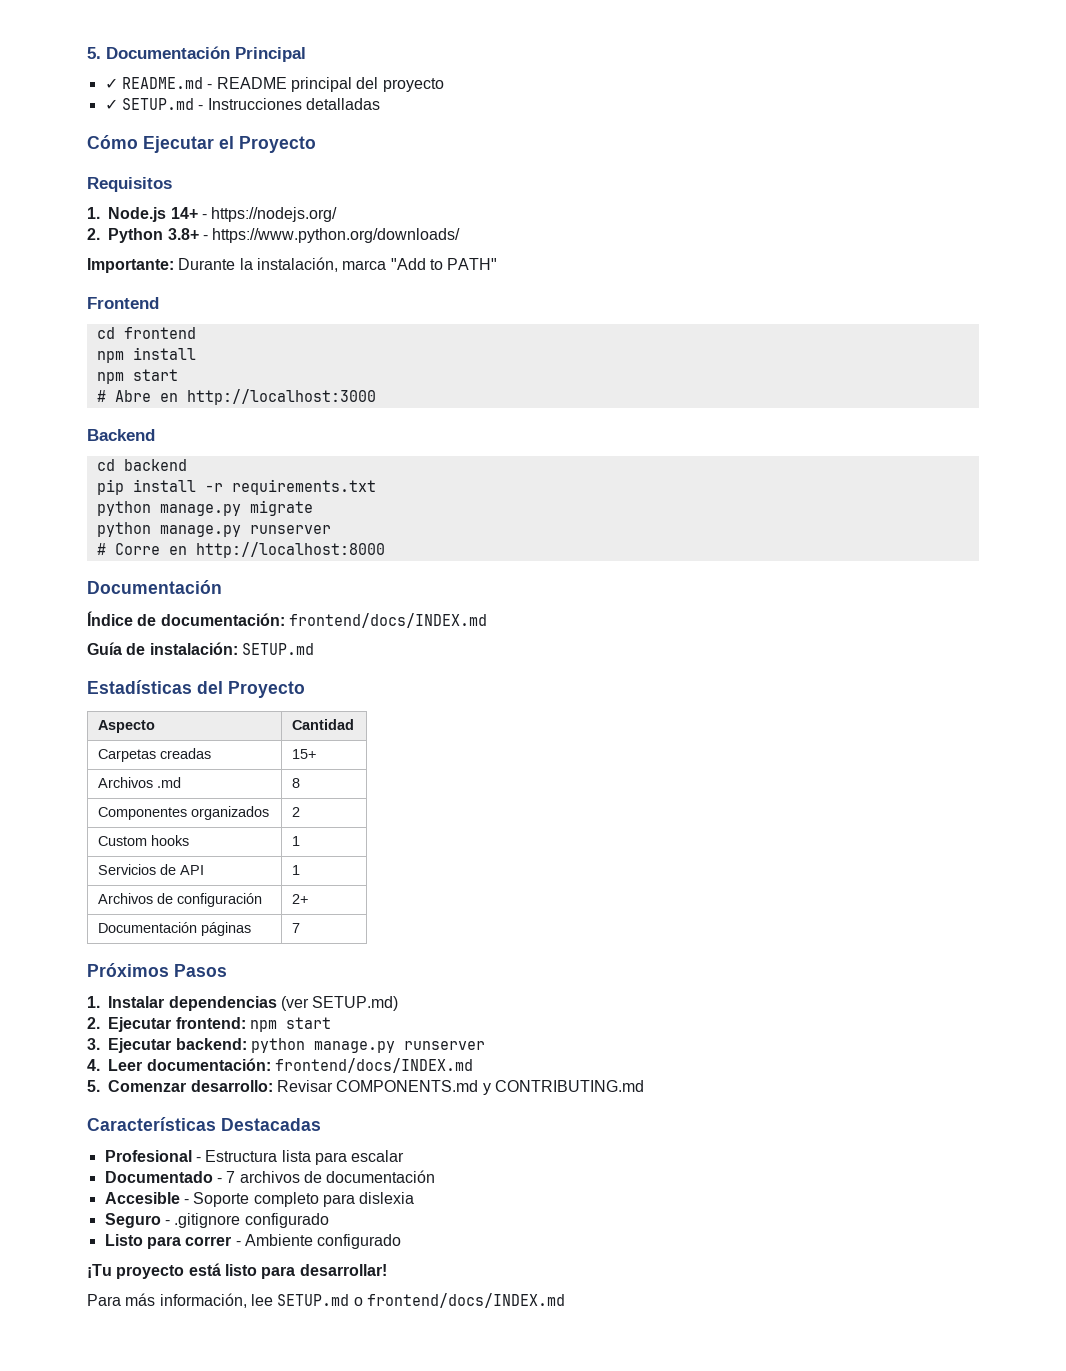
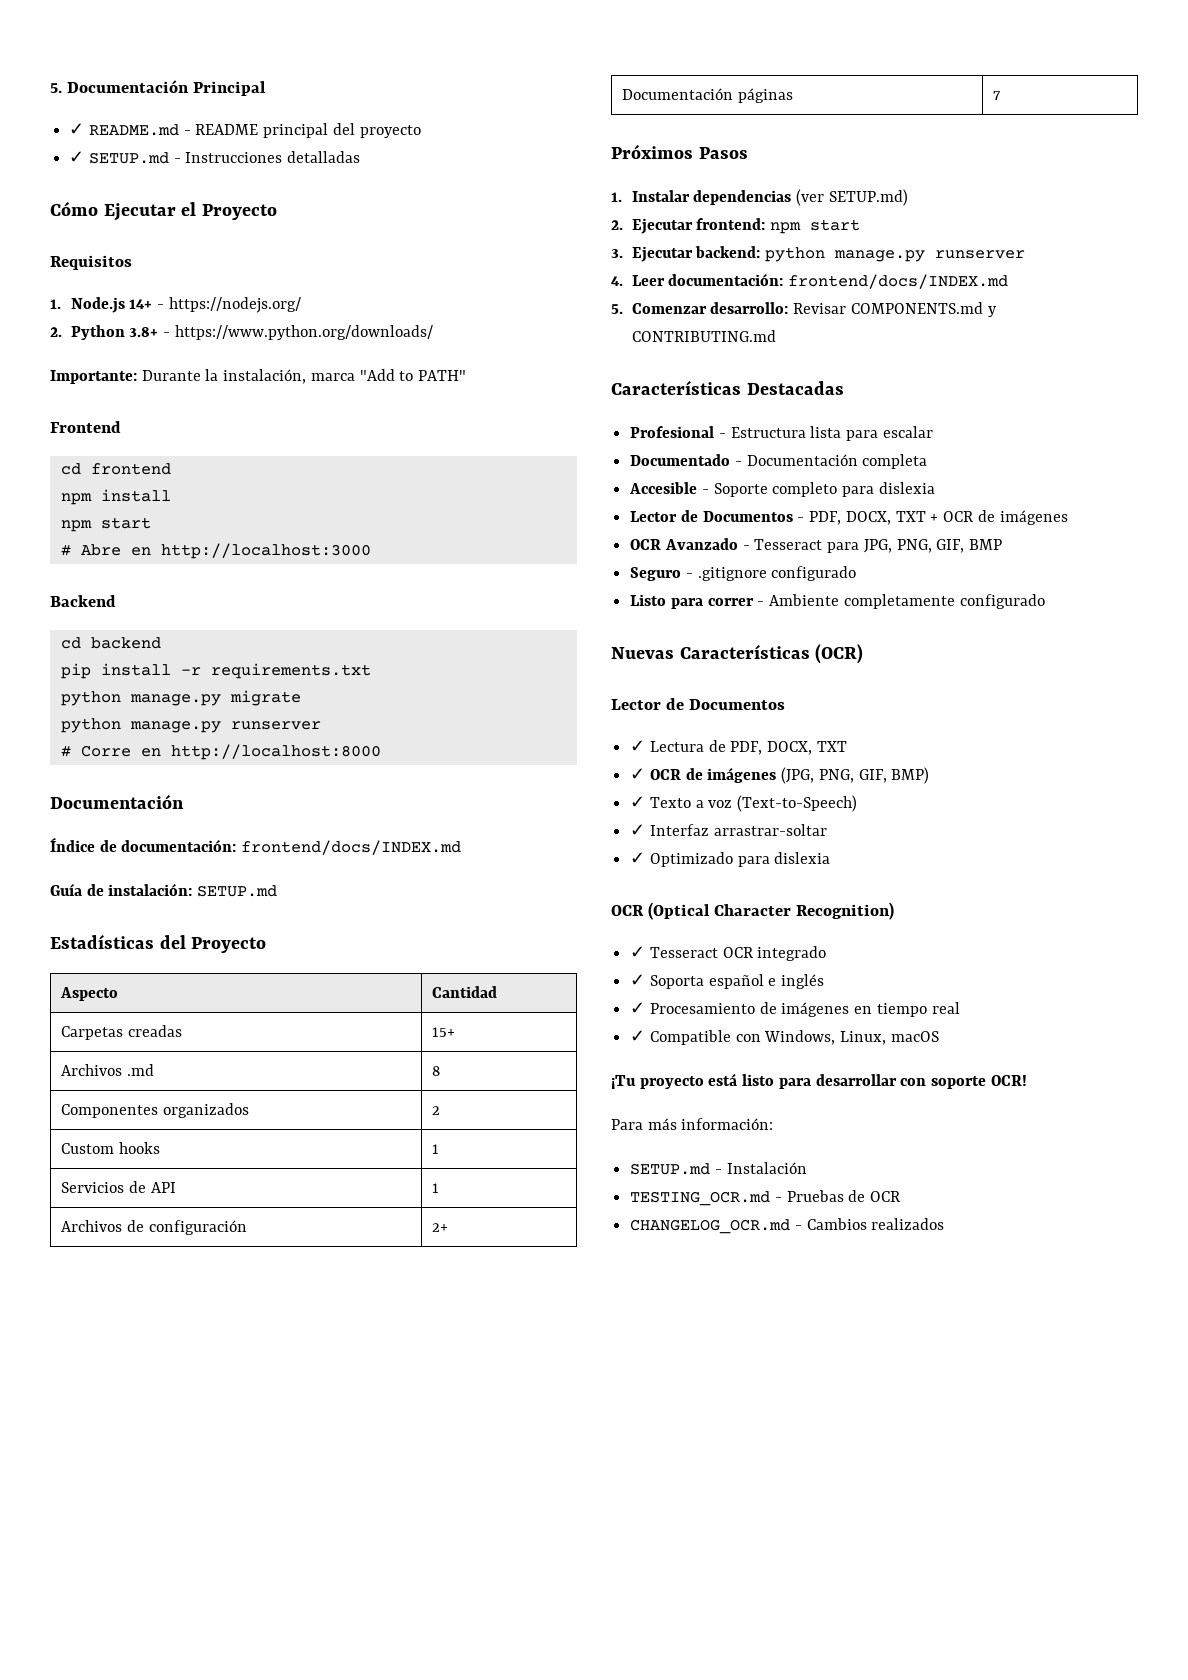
[226,1170,436,1183] 7 archivos de documentación -> [746,454,928,469] Documentación completa
(415, 1198) none -> [630,510,1068,525] [630,538,1003,553] // Lector de Documentos - PDF, DOCX, TXT + OCR de imágenes // OCR Avanzado - Tesseract para JPG, PNG, GIF, BMP
[317,1234,402,1249] configurado -> [843,594,1045,609] [611,644,864,664] [611,698,786,710] [630,740,847,755] [630,767,930,784] [630,795,858,812] [630,824,827,836] [630,852,831,867] [611,902,895,920] [630,946,827,961] [630,974,825,989] [630,1002,960,1017] [630,1030,939,1045] completamente configurado // Nuevas Características (OCR) // Lector de Documentos // ✓ Lectura de PDF, DOCX, TXT // ✓ OCR de imágenes (JPG, PNG, GIF, BMP) // ✓ Texto a voz (Text-to-Speech) // ✓ Interfaz arrastrar-soltar // ✓ Optimizado para dislexia // OCR (Optical Character Recognition) // ✓ Tesseract OCR integrado // ✓ Soporta español e inglés // ✓ Procesamiento de imágenes en tiempo real // ✓ Compatible con Windows, Linux, macOS
[299,1264,387,1276] [87,1293,565,1308] desarrollar! // Para más información, lee SETUP.md o frontend/docs/INDEX.md -> [815,1074,1027,1089] [611,1118,774,1130] [630,1162,807,1175] [630,1190,901,1206] [630,1218,945,1234] desarrollar con soporte OCR! // Para más información: // SETUP.md - Instalación // TESTING_OCR.md - Pruebas de OCR // CHANGELOG_OCR.md - Cambios realizados

